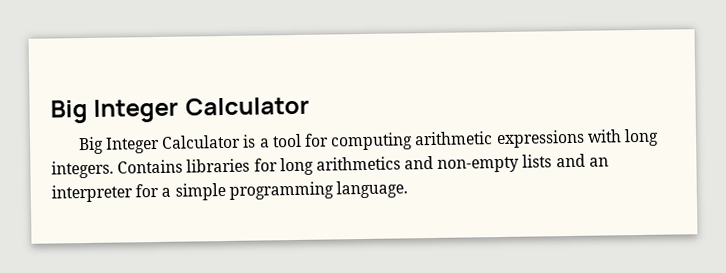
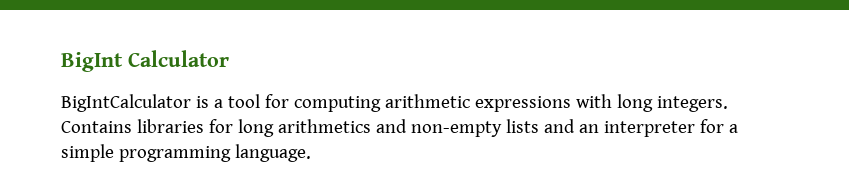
[50,98,180,124] Big Integer -> [61,52,123,72] BigInt
[77,134,242,155] Big Integer Calculator -> [61,94,191,112] BigIntCalculator

